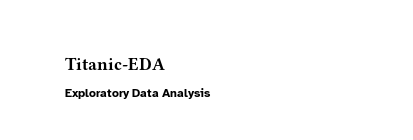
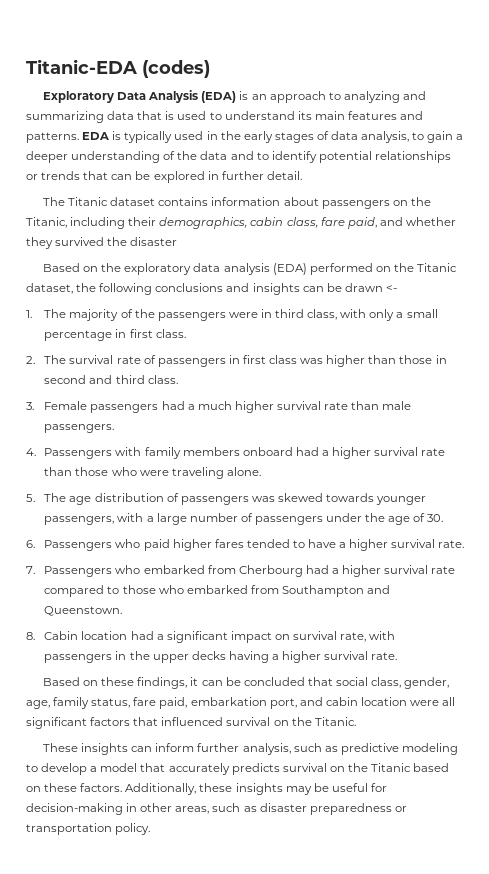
(165, 64) none -> [142,60,210,78] (codes)
(212, 93) none -> [201,91,426,103] [26,111,424,123] [26,131,464,143] [26,151,451,163] [26,171,302,183] [43,197,431,209] [26,217,456,229] [26,237,178,249] [43,263,458,275] [26,283,397,295] [26,309,438,321] [44,329,186,341] [26,355,447,367] [44,375,178,384] [26,401,412,413] [44,424,115,433] [26,447,446,459] [44,467,261,479] [26,493,427,505] [44,513,444,525] [26,539,465,551] [26,565,456,577] [44,585,391,597] [44,606,123,616] [26,631,396,643] [44,651,398,663] [43,677,450,689] [26,697,456,709] [26,717,356,729] [43,743,458,755] [26,763,450,775] [26,783,387,795] [26,803,407,815] [26,823,151,835] (EDA) is an approach to analyzing and summarizing data that is used to understand its main features and patterns. EDA is typically used in the early stages of data analysis, to gain a deeper understanding of the data and to identify potential relationships or trends that can be explored in further detail. // The Titanic dataset contains information about passengers on the Titanic, including their demographics, cabin class, fare paid, and whether they survived the disaster // Based on the exploratory data analysis (EDA) performed on the Titanic dataset, the following conclusions and insights can be drawn <- // 1. The majority of the passengers were in third class, with only a small percentage in first class. // 2. The survival rate of passengers in first class was higher than those in second and third class. // 3. Female passengers had a much higher survival rate than male passengers. // 4. Passengers with family members onboard had a higher survival rate than those who were traveling alone. // 5. The age distribution of passengers was skewed towards younger passengers, with a large number of passengers under the age of 30. // 6. Passengers who paid higher fares tended to have a higher survival rate. // 7. Passengers who embarked from Cherbourg had a higher survival rate compared to those who embarked from Southampton and Queenstown. // 8. Cabin location had a significant impact on survival rate, with passengers in the upper decks having a higher survival rate. // Based on these findings, it can be concluded that social class, gender, age, family status, fare paid, embarkation port, and cabin location were all significant factors that influenced survival on the Titanic. // These insights can inform further analysis, such as predictive modeling to develop a model that accurately predicts survival on the Titanic based on these factors. Additionally, these insights may be useful for decision-making in other areas, such as disaster preparedness or transportation policy.

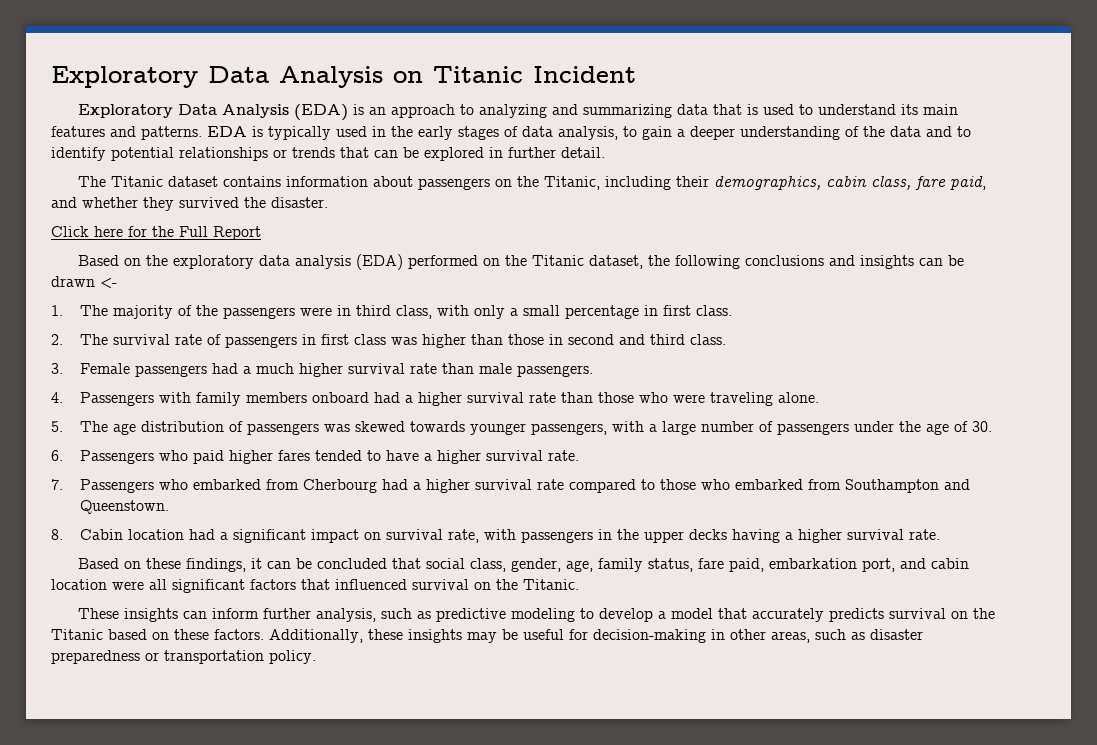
[26,59,210,78] Titanic-EDA (codes) -> [51,66,636,88] Exploratory Data Analysis on Titanic Incident
[130,237,178,246] disaster -> [271,197,328,208] [51,226,261,240] disaster. // Click here for the Full Report

